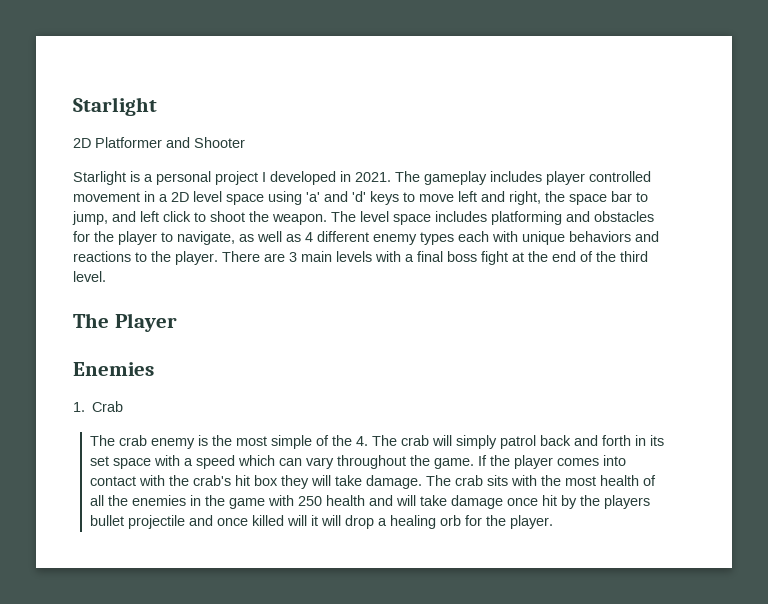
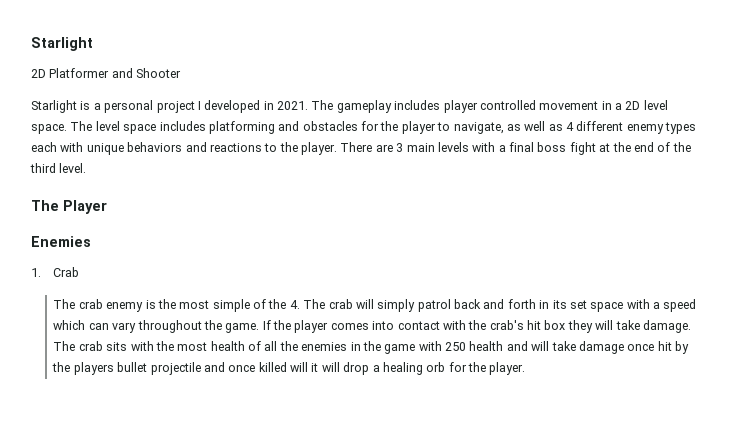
[226,191,648,205] [72,211,327,225] space using 'a' and 'd' keys to move left and right, the space bar to jump, and left click to shoot the weapon. -> [31,124,67,134] space.

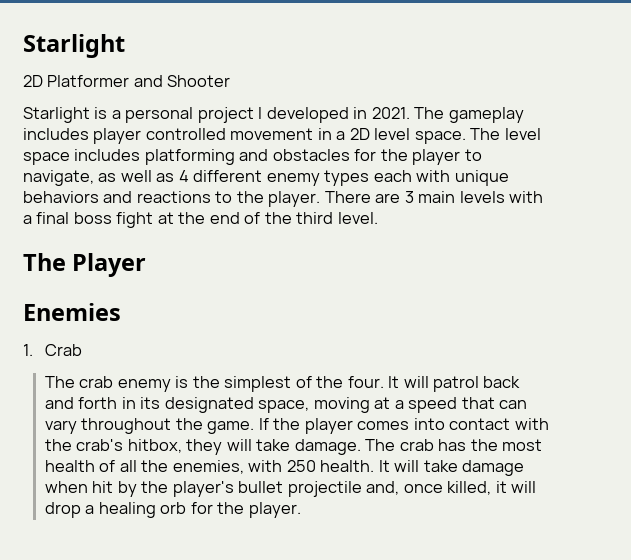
[179,299,416,312] most simple of the 4. The crab will simply -> [224,376,429,392] simplest of the four. It will
[569,299,650,312] set space with -> [164,397,391,413] designated space, moving at
[53,320,86,330] which -> [461,397,495,409] that
[527,320,566,330] hit box -> [127,439,182,453] hitbox,
[106,341,154,351] sits with -> [438,439,467,451] has
[301,341,528,354] enemies in the game with 250 health and -> [172,460,390,474] enemies, with 250 health. It
[627,344,655,351] once -> [44,481,88,493] when
[73,362,114,375] players -> [172,481,234,497] player's
[203,362,309,372] and once killed will -> [366,481,492,495] and, once killed,

